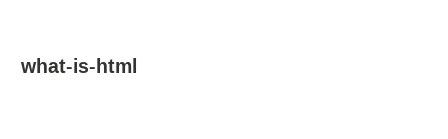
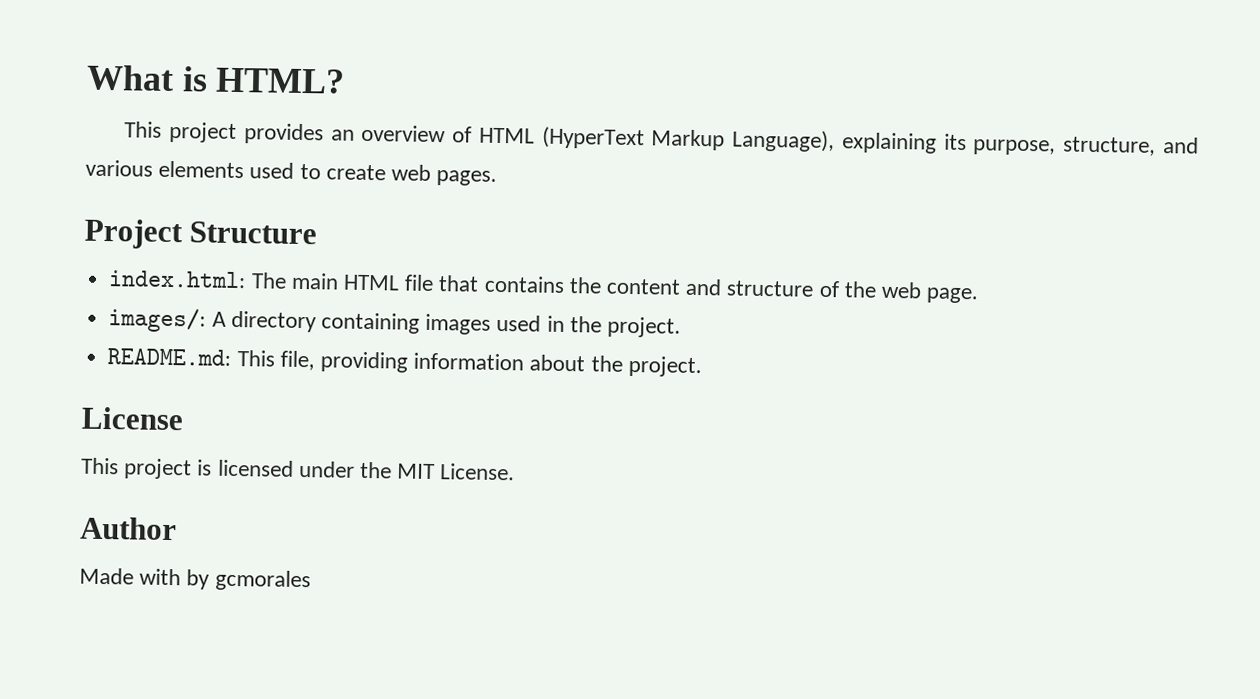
[20,58,137,73] what-is-html -> [86,64,346,94] [124,121,1200,156] [85,159,498,186] [84,218,318,250] [108,270,979,304] [108,307,681,338] [107,348,702,378] [81,406,184,431] [81,457,516,481] [80,516,177,541] [79,567,311,592] What is HTML? // This project provides an overview of HTML (HyperText Markup Language), explaining its purpose, structure, and various elements used to create web pages. // Project Structure // index.html: The main HTML file that contains the content and structure of the web page. // images/: A directory containing images used in the project. // README.md: This file, providing information about the project. // License // This project is licensed under the MIT License. // Author // Made with by gcmorales

